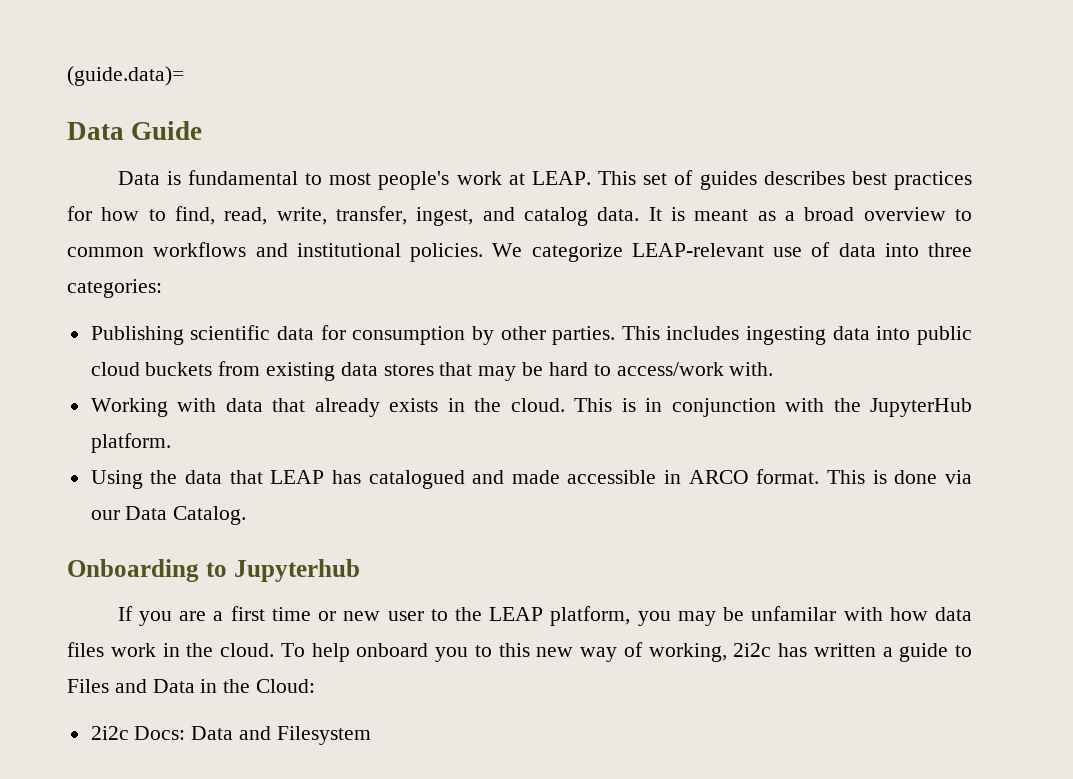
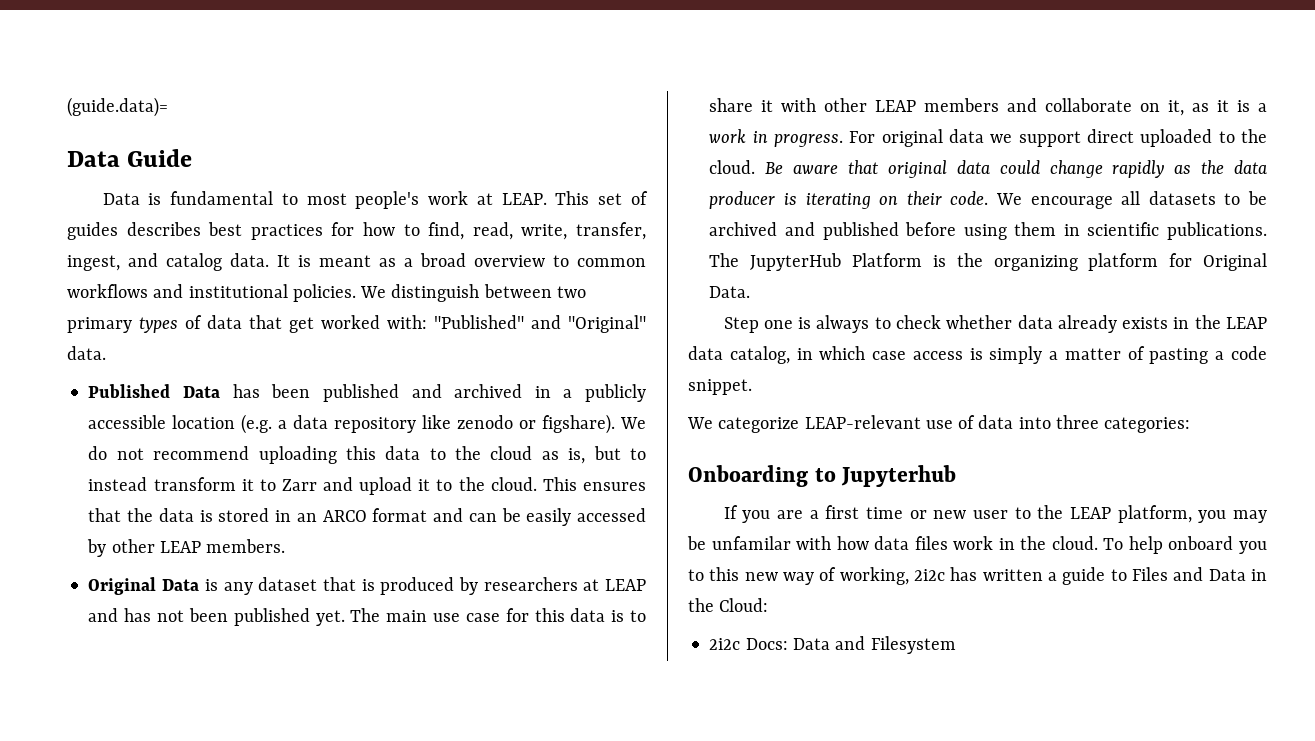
(523, 250) none -> [391,284,586,302] [67,315,646,333] [67,346,106,360] [88,384,646,402] [88,414,646,434] [88,446,646,464] [88,477,646,495] [88,508,646,526] [87,539,286,557] [88,577,646,595] [88,608,646,626] [709,98,1267,116] [709,129,1267,147] [709,160,1267,178] [709,191,1268,209] [709,222,1267,240] [709,253,1267,271] [709,286,751,298] [723,315,1267,333] [688,346,1267,364] [688,379,752,395] [687,417,713,429] distinguish between two primary types of data that get worked with: "Published" and "Original" data. // Published Data has been published and archived in a publicly accessible location (e.g. a data repository like zenodo or figshare). We do not recommend uploading this data to the cloud as is, but to instead transform it to Zarr and upload it to the cloud. This ensures that the data is stored in an ARCO format and can be easily accessed by other LEAP members. // Original Data is any dataset that is produced by researchers at LEAP and has not been published yet. The main use case for this data is to share it with other LEAP members and collaborate on it, as it is a work in progress. For original data we support direct uploaded to the cloud. Be aware that original data could change rapidly as the data producer is iterating on their code. We encourage all datasets to be archived and published before using them in scientific publications. The JupyterHub Platform is the organizing platform for Original Data. // Step one is always to check whether data already exists in the LEAP data catalog, in which case access is simply a matter of pasting a code snippet. // We
[90,325,972,345] [90,361,774,381] [90,398,973,417] [90,433,171,453] [90,469,973,489] [90,506,247,525] // Publishing scientific data for consumption by other parties. This includes ingesting data into public cloud buckets from existing data stores that may be hard to access/work with. // Working with data that already exists in the cloud. This is in conjunction with the JupyterHub platform. // Using the data that LEAP has catalogued and made accessible in ARCO format. This is done via our Data Catalog. -> (1191, 425) none

